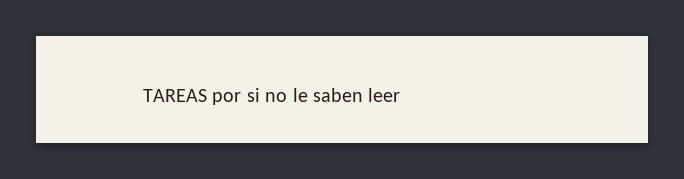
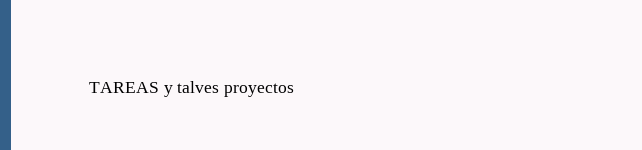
[212,88,401,105] por si no le saben leer -> [163,81,295,97] y talves proyectos

